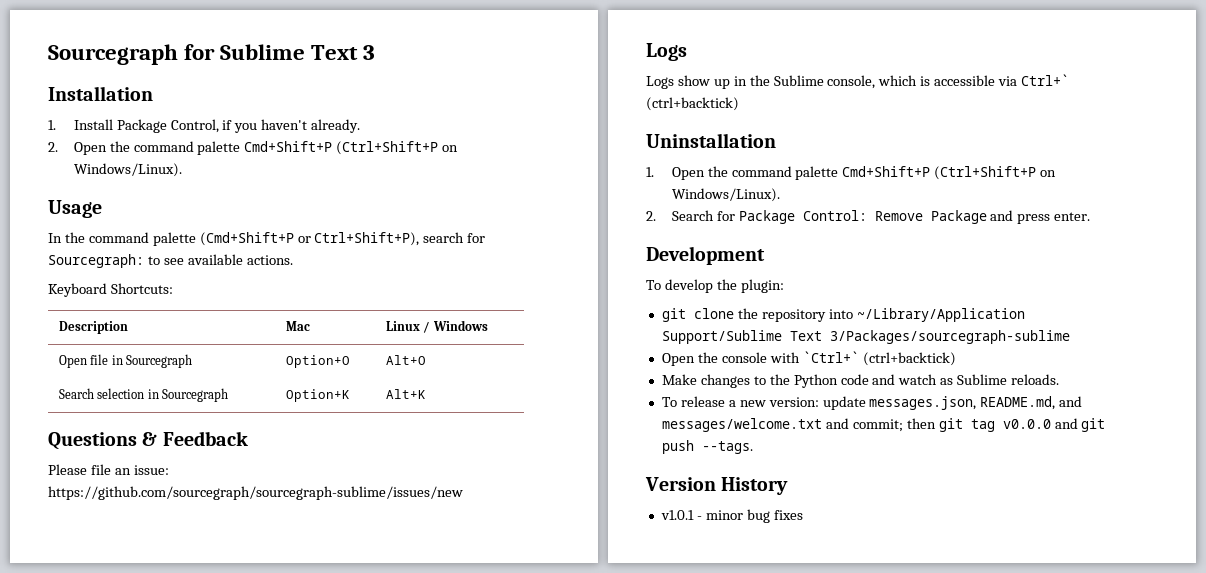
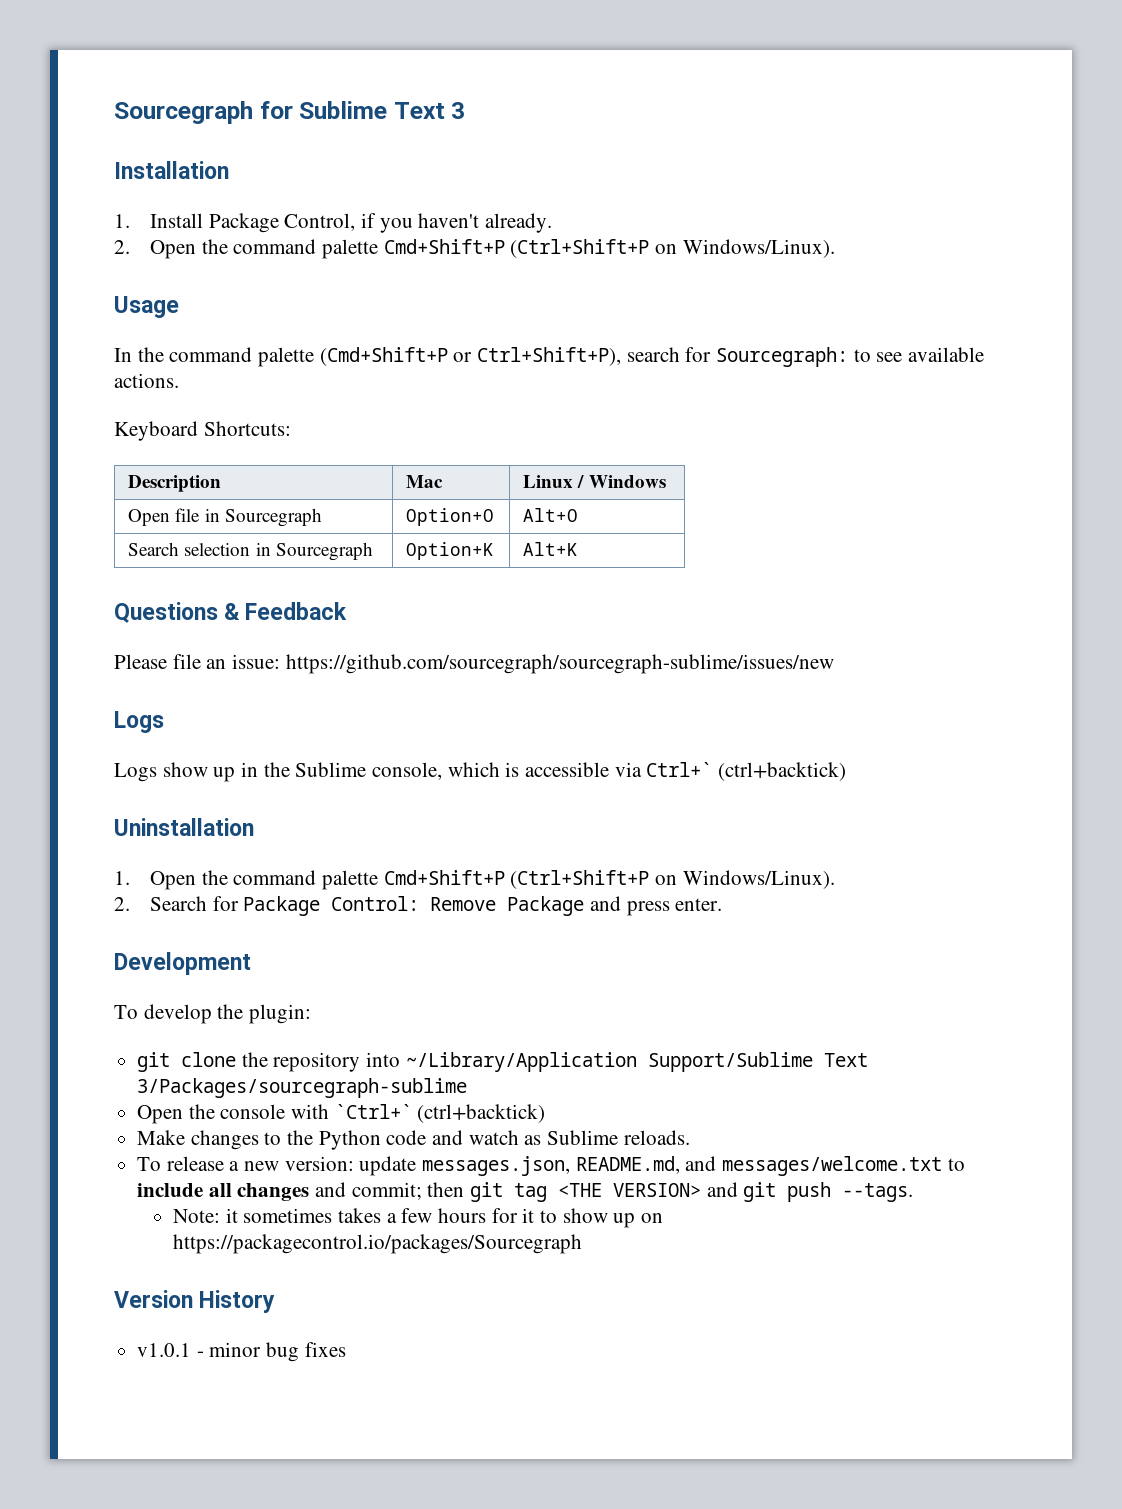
(822, 425) none -> [947,1158,965,1171] [137,1183,310,1201] to include all changes
[1002,419,1051,429] v0.0.0 -> [558,1183,702,1197] <THE VERSION>
(753, 447) none -> [173,1208,664,1228] [173,1234,583,1254] // Note: it sometimes takes a few hours for it to show up on https://packagecontrol.io/packages/Sourcegraph

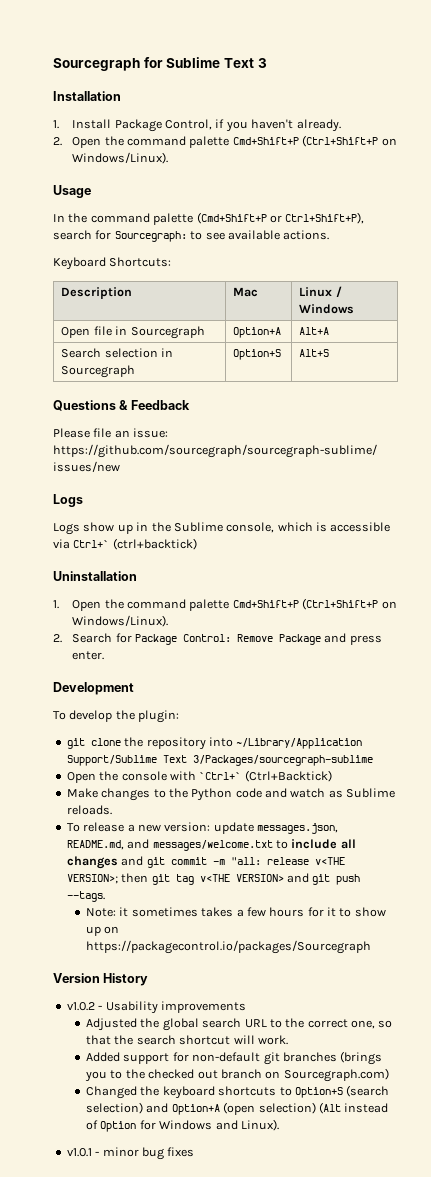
[406,508,495,526] [523,508,579,522] Option+O | Alt+O -> [233,327,282,338] [299,327,330,335] Option+A | Alt+A
[406,542,495,560] [523,542,579,556] Option+K | Alt+K -> [233,349,282,360] [299,349,330,357] Option+S | Alt+S
[417,1104,546,1123] (ctrl+backtick) -> [244,770,332,782] (Ctrl+Backtick)
[351,1182,422,1200] commit; -> [146,857,345,868] [66,874,118,884] git commit -m "all: release v<THE VERSION>;
[558,1183,603,1197] <THE -> [199,874,230,882] v<THE
(276, 1301) none -> [66,1001,246,1014] [86,1018,393,1031] [86,1035,288,1045] [86,1051,383,1065] [85,1068,389,1082] [86,1085,390,1099] [86,1102,389,1115] [86,1119,279,1132] // v1.0.2 - Usability improvements // Adjusted the global search URL to the correct one, so that the search shortcut will work. // Added support for non-default git branches (brings you to the checked out branch on Sourcegraph.com) // Changed the keyboard shortcuts to Option+S (search selection) and Option+A (open selection) (Alt instead of Option for Windows and Linux).

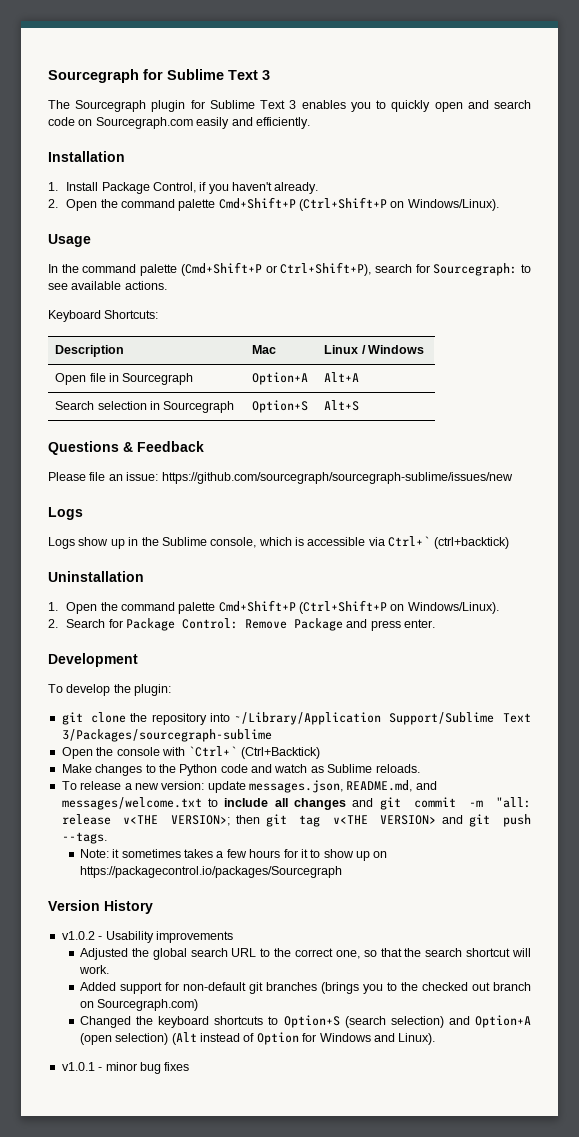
(267, 63) none -> [48,100,531,112] [48,117,310,129] // The Sourcegraph plugin for Sublime Text 3 enables you to quickly open and search code on Sourcegraph.com easily and efficiently.

